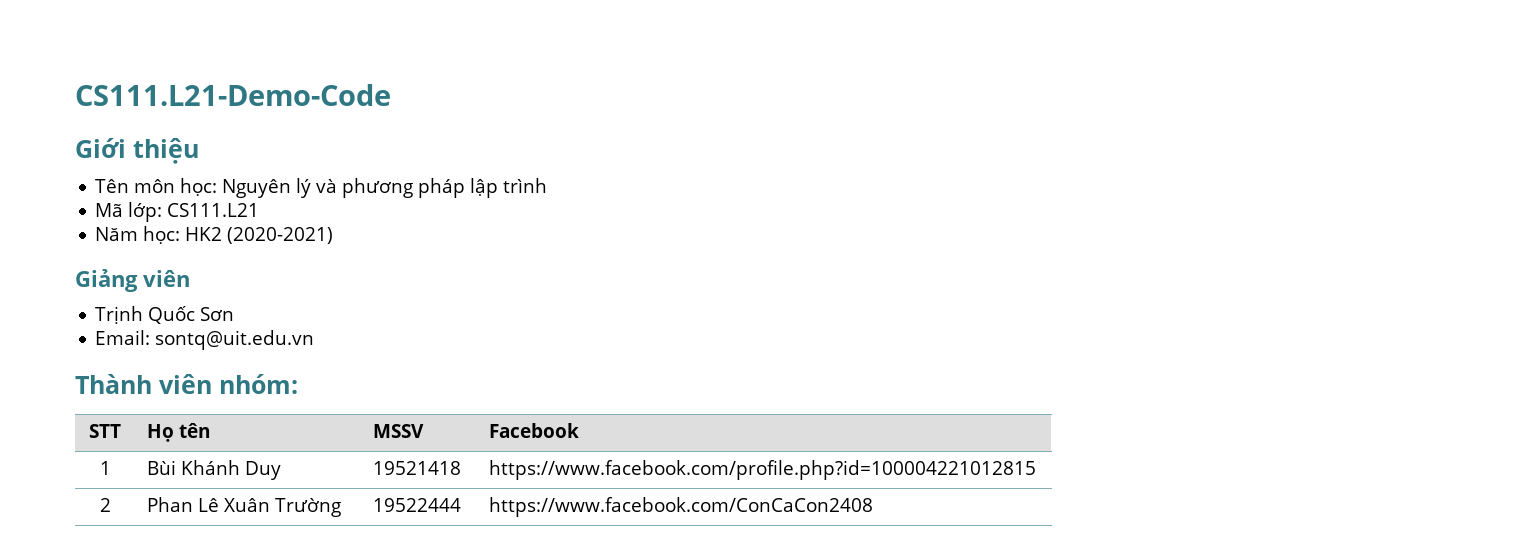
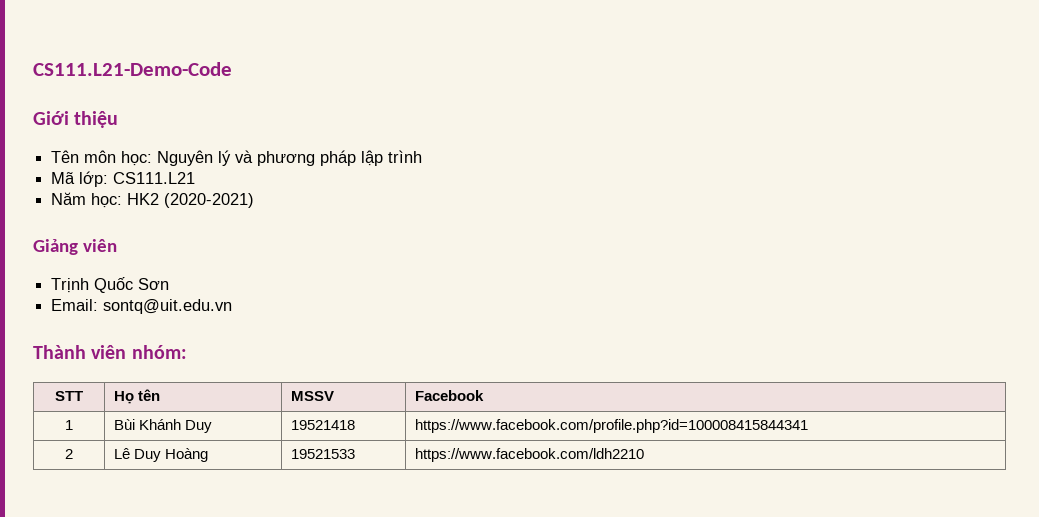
[489,460,1037,480] https://www.facebook.com/profile.php?id=100004221012815 -> [415,419,809,433] https://www.facebook.com/profile.php?id=100008415844341
[147,497,342,517] [373,498,462,512] [489,497,874,517] Phan Lê Xuân Trường | 19522444 | https://www.facebook.com/ConCaCon2408 -> [114,448,209,462] [291,449,356,459] [415,448,645,462] Lê Duy Hoàng | 19521533 | https://www.facebook.com/ldh2210

